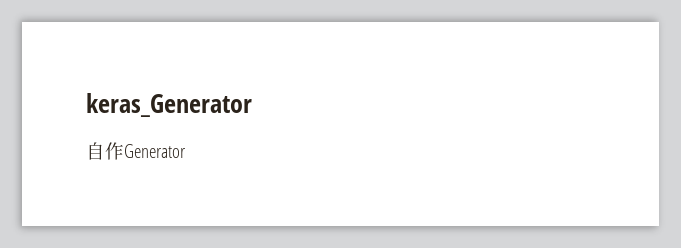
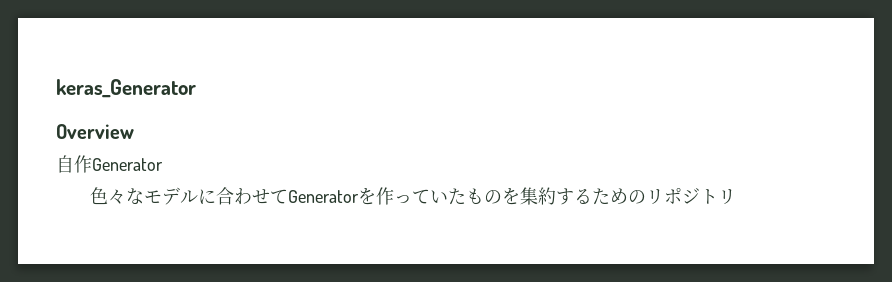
(252, 105) none -> [56,124,134,139] // Overview
(186, 151) none -> [89,187,736,205] // 色々なモデルに合わせてGeneratorを作っていたものを集約するためのリポジトリ

